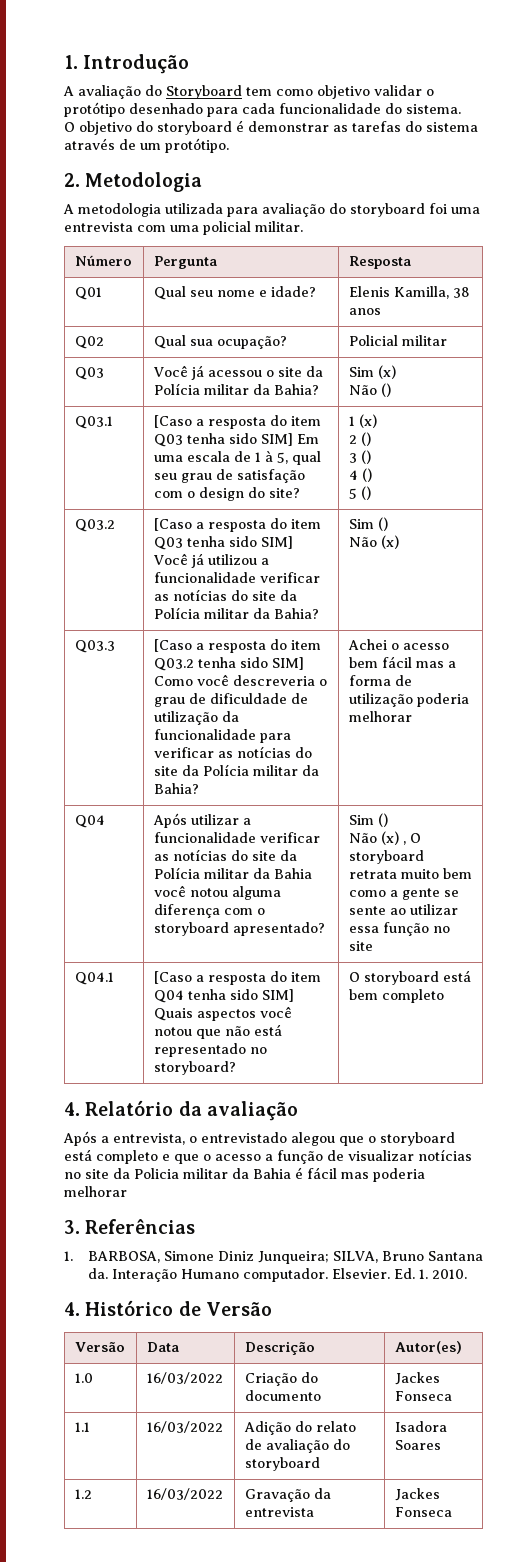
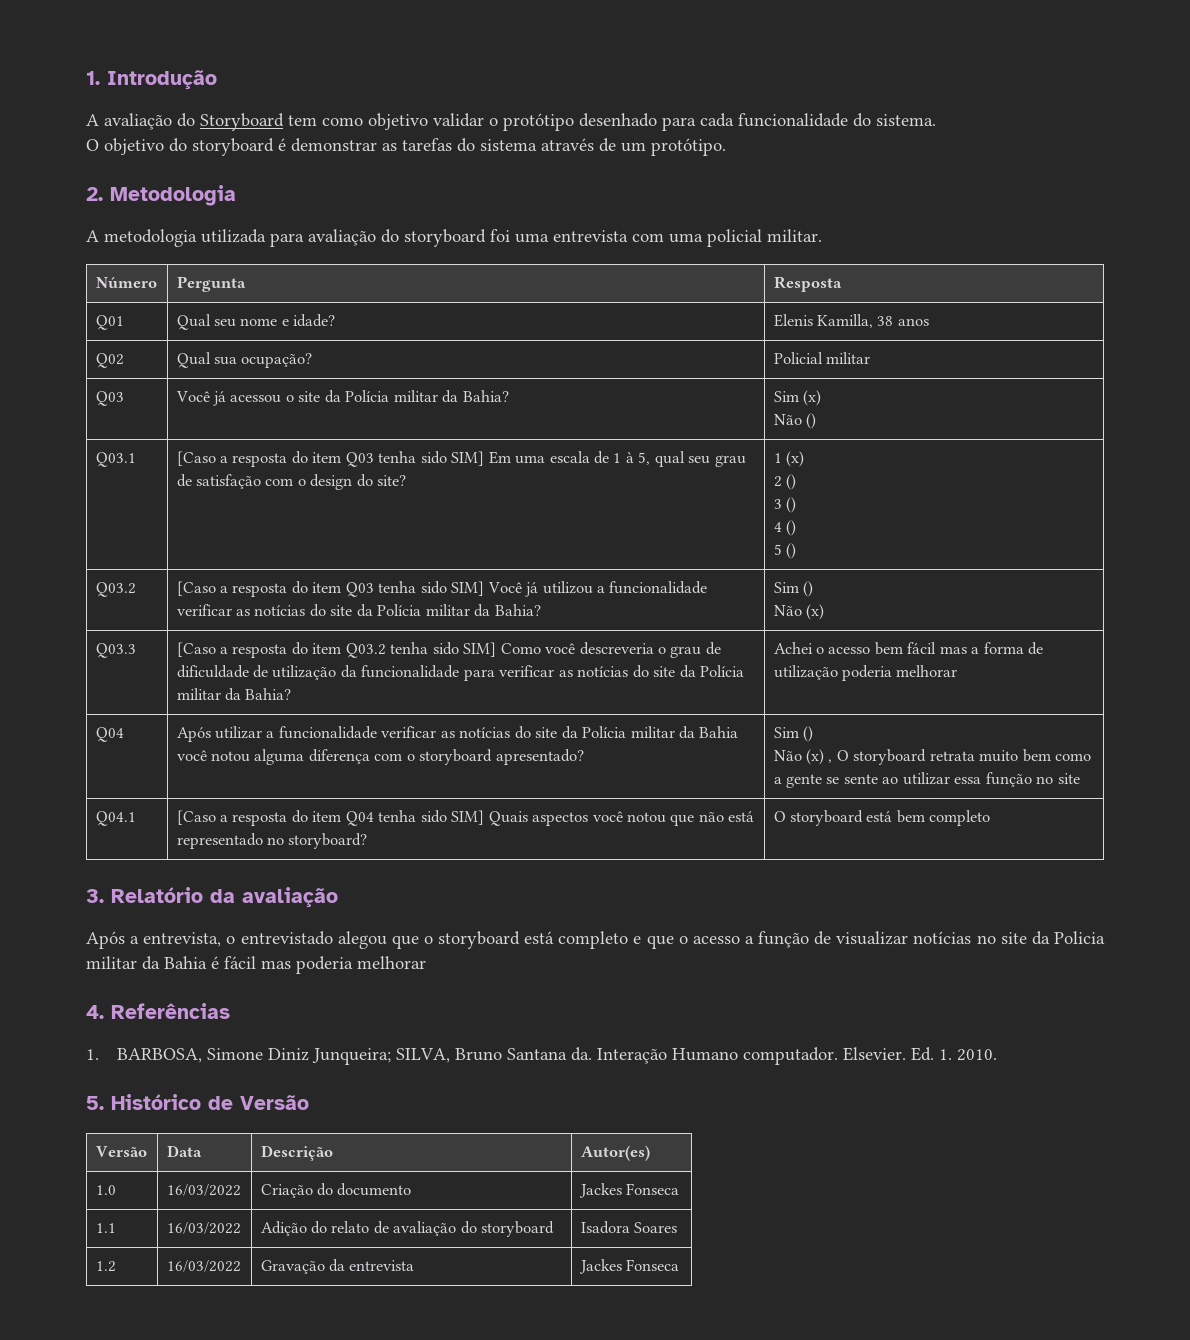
[64,1102,80,1116] 4. -> [86,889,104,903] 3.
[64,1220,80,1234] 3. -> [86,1005,104,1019] 4.
[64,1302,80,1316] 4. -> [86,1096,104,1110] 5.

